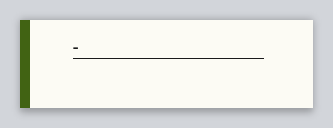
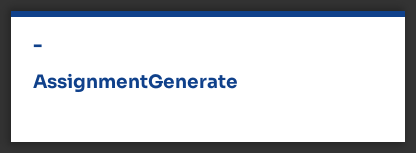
(78, 49) none -> [33,73,238,93] // AssignmentGenerate

